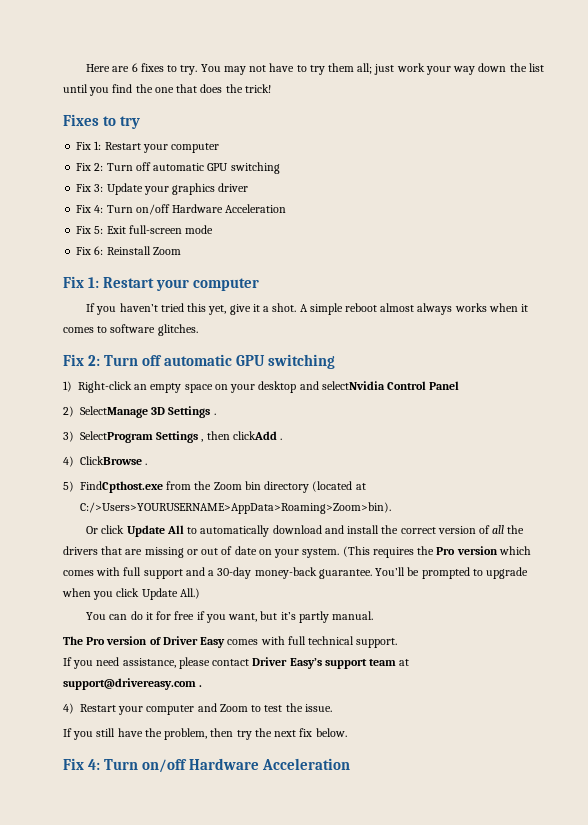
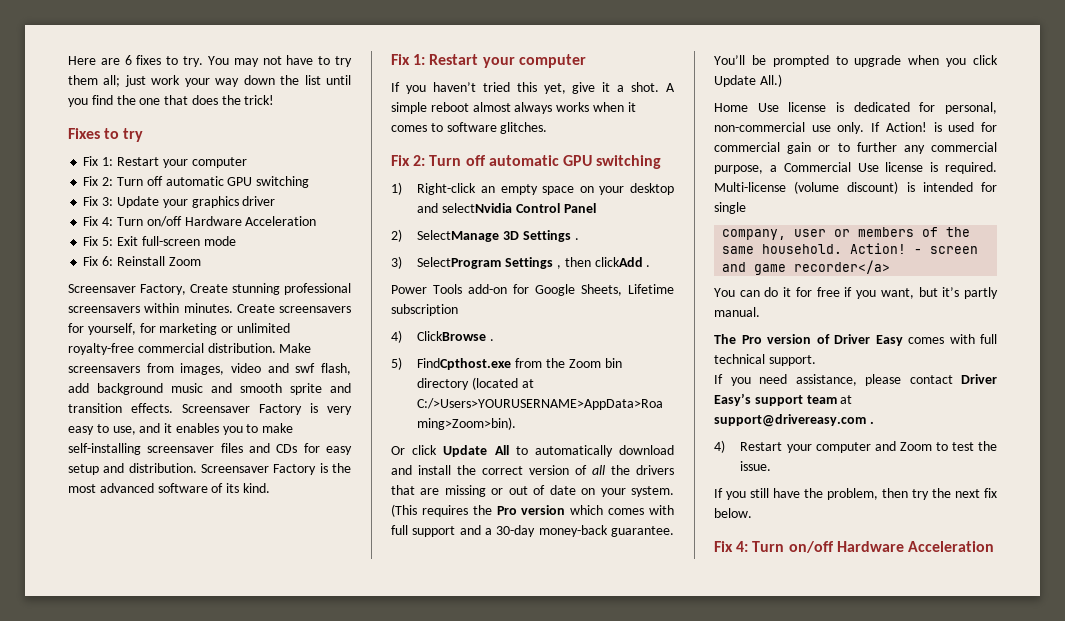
(181, 251) none -> [68,283,351,295] [68,303,351,313] [68,323,290,335] [68,343,312,355] [68,363,351,375] [68,383,351,395] [68,403,352,415] [68,423,294,435] [68,443,352,455] [68,463,351,475] [68,483,270,493] // Screensaver Factory, Create stunning professional screensavers within minutes. Create screensavers for yourself, for marketing or unlimited royalty-free commercial distribution. Make screensavers from images, video and swf flash, add background music and smooth sprite and transition effects. Screensaver Factory is very easy to use, and it enables you to make self-installing screensaver files and CDs for easy setup and distribution. Screensaver Factory is the most advanced software of its kind.
(283, 439) none -> [391,284,674,296] [391,304,458,316] // Power Tools add-on for Google Sheets, Lifetime subscription
(200, 593) none -> [714,102,997,114] [714,122,997,134] [714,142,997,154] [714,162,997,174] [714,181,997,194] [714,202,746,214] [722,227,971,240] [722,243,979,254] [722,260,891,275] // Home Use license is dedicated for personal, non-commercial use only. If Action! is used for commercial gain or to further any commercial purpose, a Commercial Use license is required. Multi-license (volume discount) is intended for single // company, user or members of the same household. Action! - screen and game recorder</a>

